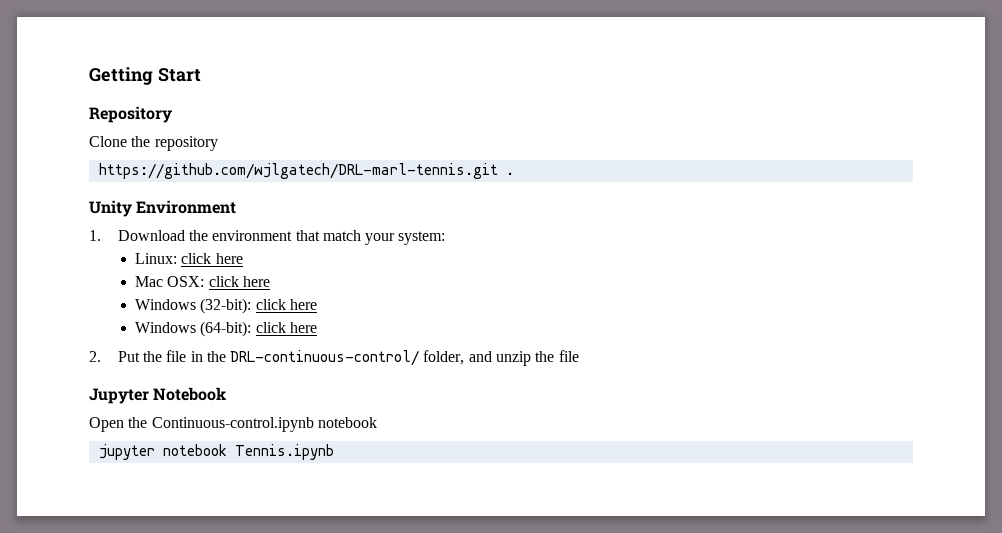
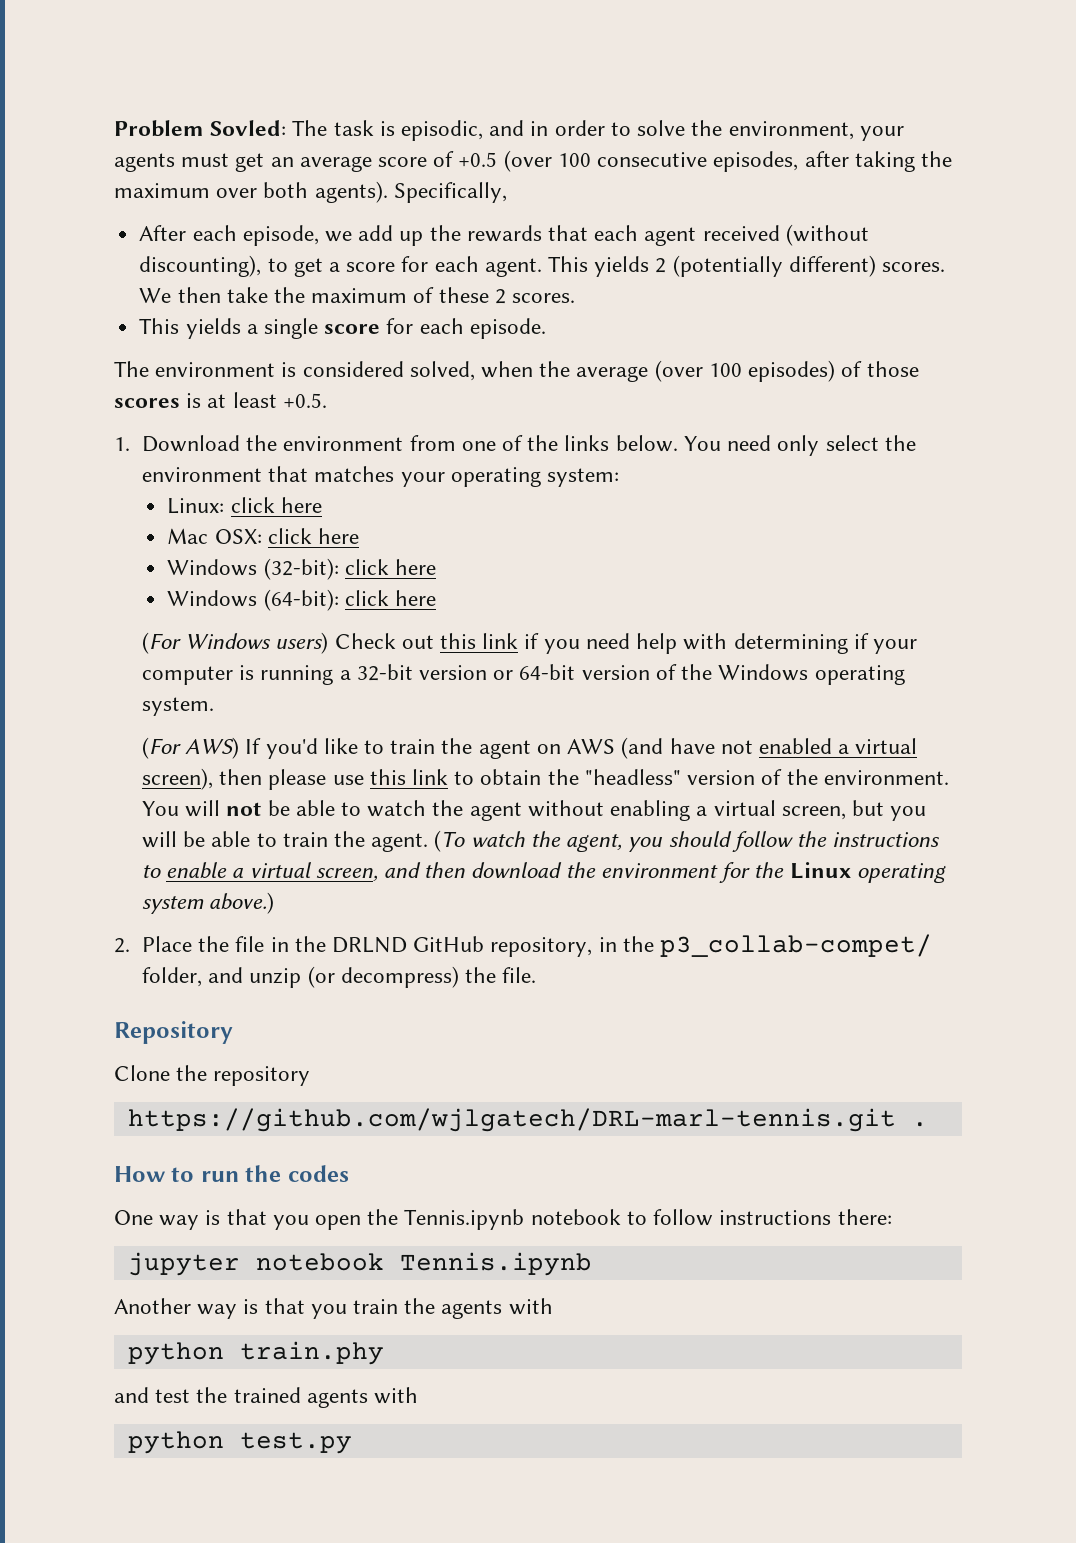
[89,67,201,85] [89,106,172,123] [89,136,218,151] [98,163,514,179] [89,200,237,217] [89,230,396,245] Getting Start // Repository // Clone the repository // https://github.com/wjlgatech/DRL-marl-tennis.git . // Unity Environment // 1. Download the environment that match your -> [114,120,904,141] [114,150,952,172] [114,181,507,203] [139,224,869,246] [139,255,946,277] [139,287,575,304] [139,318,546,339] [114,360,919,382] [114,392,327,408] [114,435,916,456] [142,466,541,487] Problem Sovled: The task is episodic, and in order to solve the environment, your agents must get an average score of +0.5 (over 100 consecutive episodes, after taking the maximum over both agents). Specifically, // After each episode, we add up the rewards that each agent received (without discounting), to get a score for each agent. This yields 2 (potentially different) scores. We then take the maximum of these 2 scores. // This yields a single score for each episode. // The environment is considered solved, when the average (over 100 episodes) of those scores is at least +0.5. // 1. Download the environment from one of the links below. You need only select the environment that matches your operating
(318, 327) none -> [142,632,917,654] [142,664,905,685] [142,697,215,716] [142,737,918,759] [142,768,949,790] [142,800,927,821] [142,830,941,852] [142,862,946,883] [142,892,275,914] // (For Windows users) Check out this link if you need help with determining if your computer is running a 32-bit version or 64-bit version of the Windows operating system. // (For AWS) If you'd like to train the agent on AWS (and have not enabled a virtual screen), then please use this link to obtain the "headless" version of the environment. You will not be able to watch the agent without enabling a virtual screen, but you will be able to train the agent. (To watch the agent, you should follow the instructions to enable a virtual screen, and then download the environment for the Linux operating system above.)
[117,351,140,362] Put -> [142,936,193,952] Place
[230,350,579,366] [89,387,227,404] [89,417,377,432] [98,444,334,460] DRL-continuous-control/ folder, and unzip the file // Jupyter Notebook // Open the Continuous-control.ipynb notebook // jupyter notebook Tennis.ipynb -> [332,934,933,957] [142,966,537,988] [114,1021,233,1044] [114,1065,311,1086] [127,1108,928,1132] [114,1165,349,1182] [114,1209,892,1230] [127,1252,592,1276] [114,1298,553,1319] [127,1341,384,1365] [114,1387,419,1408] [127,1431,352,1454] DRLND GitHub repository, in the p3_collab-compet/ folder, and unzip (or decompress) the file. // Repository // Clone the repository // https://github.com/wjlgatech/DRL-marl-tennis.git . // How to run the codes // One way is that you open the Tennis.ipynb notebook to follow instructions there: // jupyter notebook Tennis.ipynb // Another way is that you train the agents with // python train.phy // and test the trained agents with // python test.py

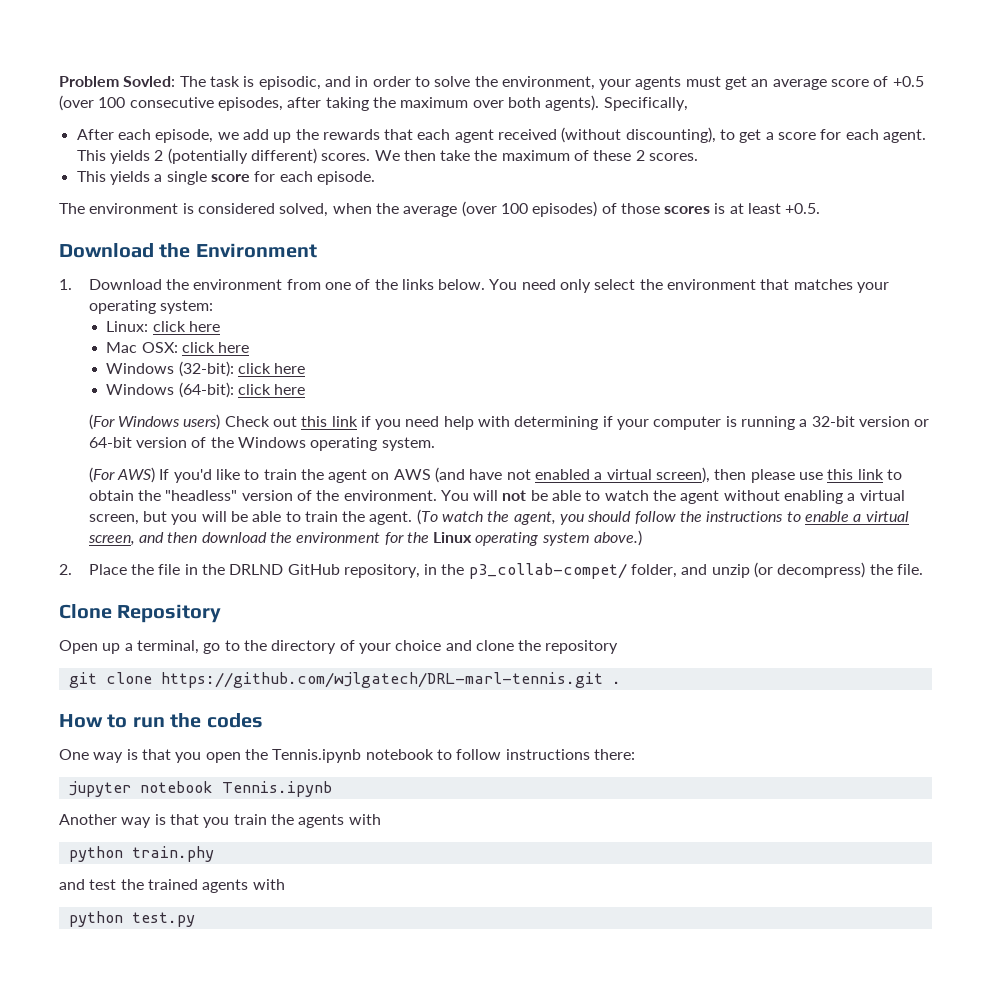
(327, 400) none -> [59,243,317,258] // Download the Environment
(537, 975) none -> [59,604,112,619] Clone
[114,1065,170,1081] Clone -> [59,640,514,654] Open up a terminal, go to the directory of your choice and clone
(311, 1076) none -> [68,672,152,688] git clone

